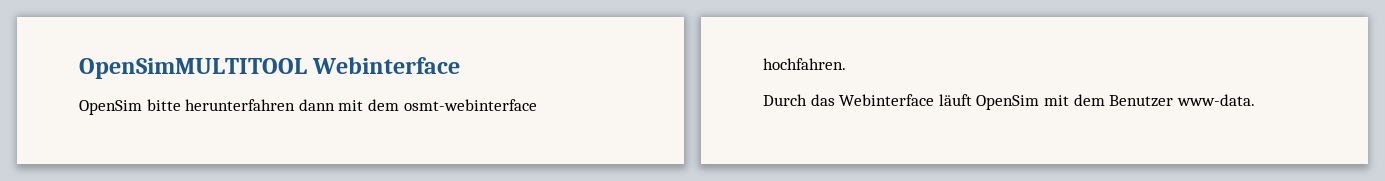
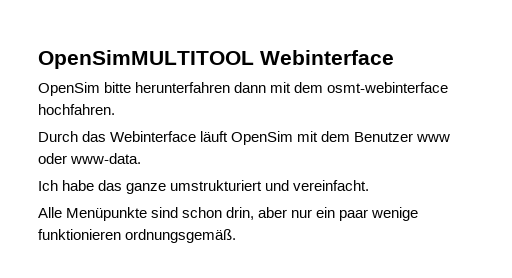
(1174, 101) none -> [416,134,451,142] [38,153,67,164] www oder
(1255, 100) none -> [38,180,370,194] [38,207,419,221] [38,229,237,243] // Ich habe das ganze umstrukturiert und vereinfacht. // Alle Menüpunkte sind schon drin, aber nur ein paar wenige funktionieren ordnungsgemäß.

